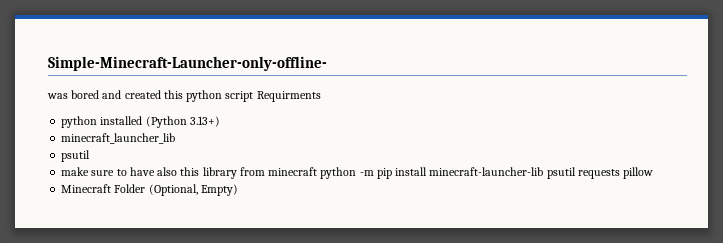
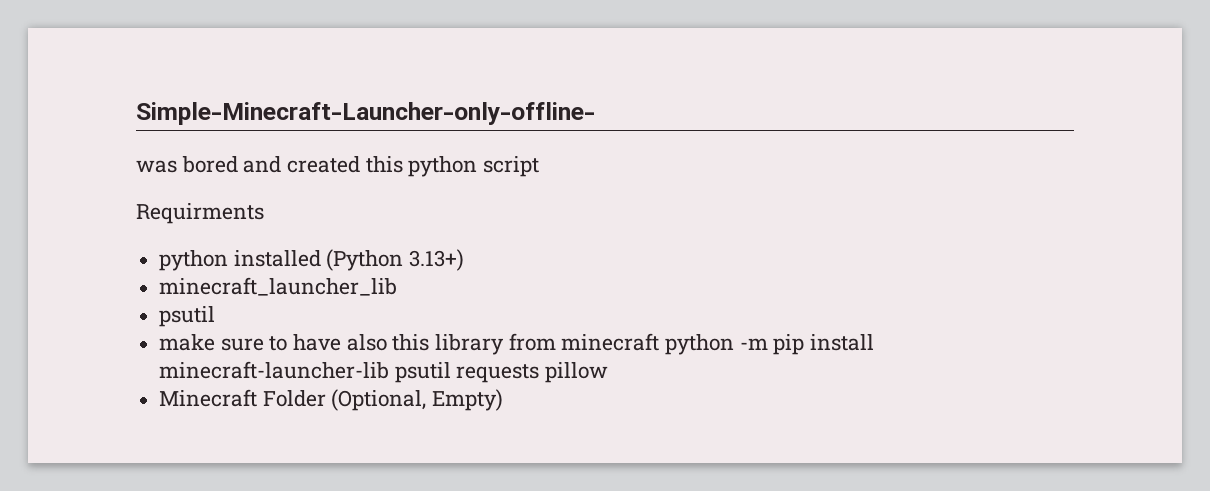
(254, 96) none -> (540, 166) //

